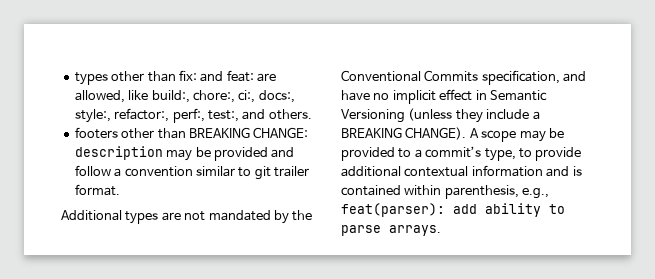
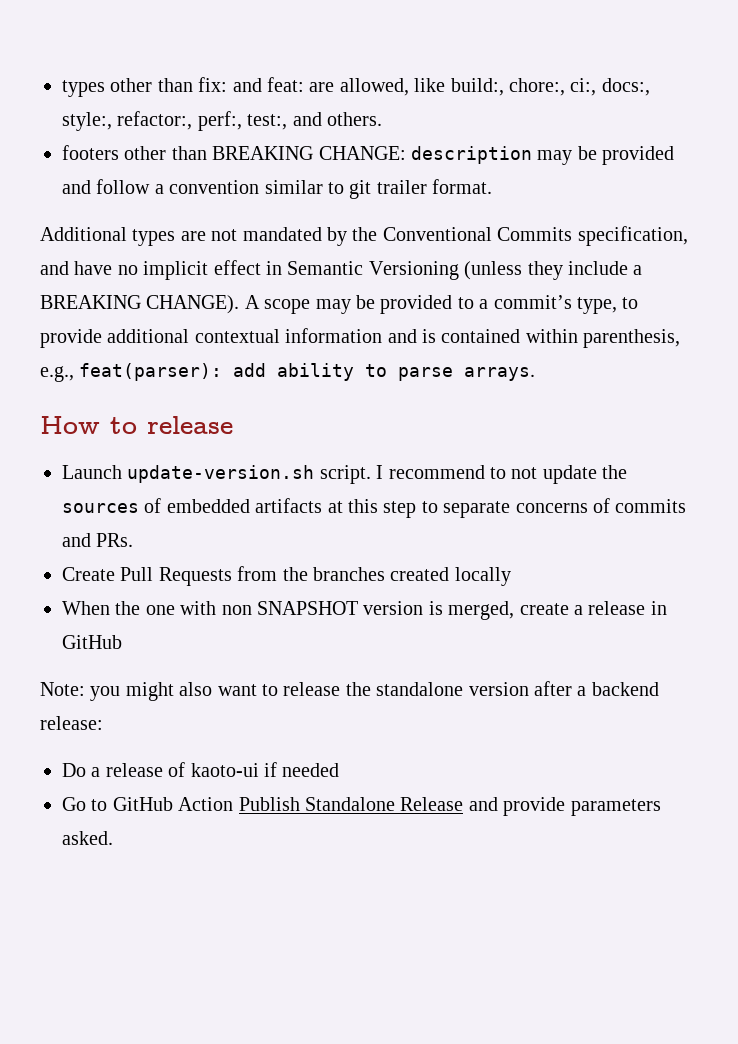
(441, 230) none -> [40,416,233,434] [62,465,628,484] [62,498,687,518] [62,533,134,547] [62,566,511,586] [62,601,667,620] [62,635,122,649] [40,681,659,701] [40,716,103,730] [62,762,340,777] [62,797,661,816] [62,831,113,845] // How to release // Launch update-version.sh script. I recommend to not update the sources of embedded artifacts at this step to separate concerns of commits and PRs. // Create Pull Requests from the branches created locally // When the one with non SNAPSHOT version is merged, create a release in GitHub // Note: you might also want to release the standalone version after a backend release: // Do a release of kaoto-ui if needed // Go to GitHub Action Publish Standalone Release and provide parameters asked.

